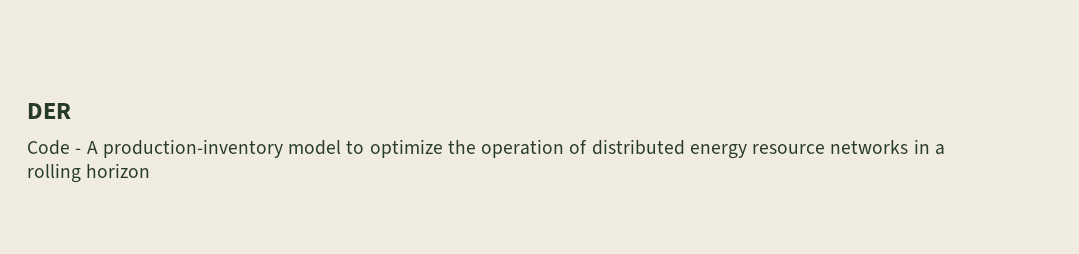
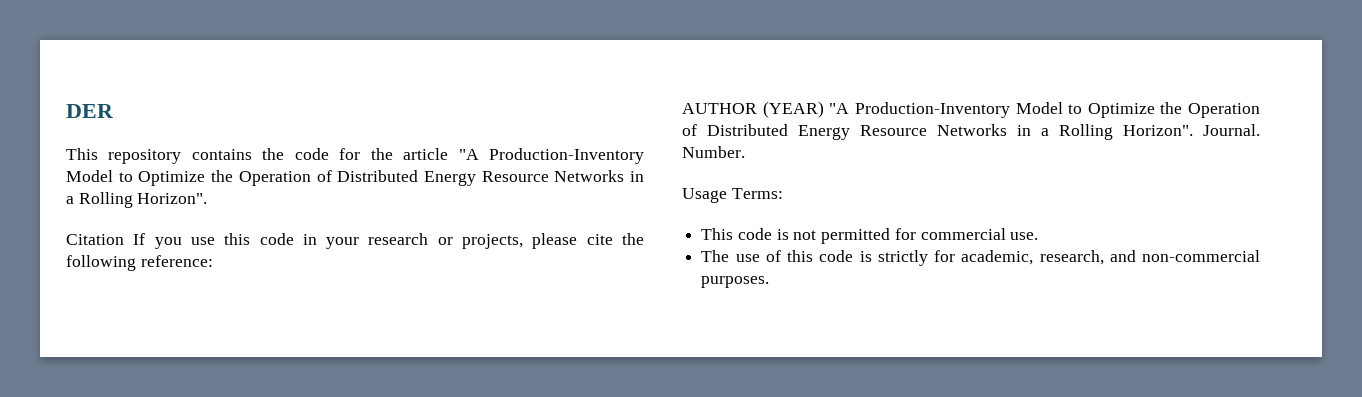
[27,139,945,159] [27,163,151,183] Code - A production-inventory model to optimize the operation of distributed energy resource networks in a rolling horizon -> [66,148,645,164] [66,170,644,186] [66,192,208,208] [66,233,644,249] [66,255,213,271] [682,101,1260,118] [682,124,1260,140] [682,146,745,158] [682,188,783,203] [701,228,1039,244] [701,250,1260,266] [701,276,770,288] This repository contains the code for the article "A Production-Inventory Model to Optimize the Operation of Distributed Energy Resource Networks in a Rolling Horizon". // Citation If you use this code in your research or projects, please cite the following reference: // AUTHOR (YEAR) "A Production-Inventory Model to Optimize the Operation of Distributed Energy Resource Networks in a Rolling Horizon". Journal. Number. // Usage Terms: // This code is not permitted for commercial use. // The use of this code is strictly for academic, research, and non-commercial purposes.

